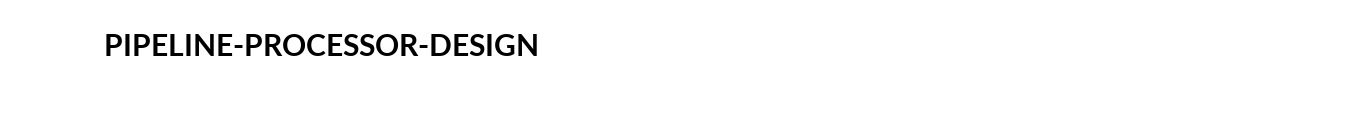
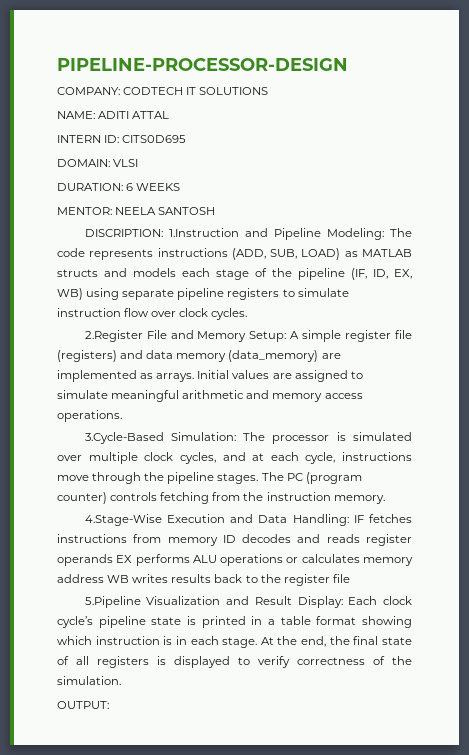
(539, 45) none -> [57,87,269,95] [57,111,170,119] [57,135,187,143] [57,159,139,167] [57,183,181,191] [57,207,216,215] [84,228,412,240] [57,248,412,260] [57,268,412,280] [57,288,349,300] [57,308,248,320] [84,330,412,342] [57,350,341,362] [57,370,363,382] [57,390,363,402] [57,410,122,422] [84,432,412,444] [57,452,412,464] [57,472,362,484] [57,492,385,504] [84,514,413,526] [57,534,412,546] [57,554,413,566] [57,574,350,586] [84,596,413,608] [57,616,412,628] [57,636,412,648] [57,656,412,668] [57,676,121,685] [57,701,109,709] // COMPANY: CODTECH IT SOLUTIONS // NAME: ADITI ATTAL // INTERN ID: CITS0D695 // DOMAIN: VLSI // DURATION: 6 WEEKS // MENTOR: NEELA SANTOSH // DISCRIPTION: 1.Instruction and Pipeline Modeling: The code represents instructions (ADD, SUB, LOAD) as MATLAB structs and models each stage of the pipeline (IF, ID, EX, WB) using separate pipeline registers to simulate instruction flow over clock cycles. // 2.Register File and Memory Setup: A simple register file (registers) and data memory (data_memory) are implemented as arrays. Initial values are assigned to simulate meaningful arithmetic and memory access operations. // 3.Cycle-Based Simulation: The processor is simulated over multiple clock cycles, and at each cycle, instructions move through the pipeline stages. The PC (program counter) controls fetching from the instruction memory. // 4.Stage-Wise Execution and Data Handling: IF fetches instructions from memory ID decodes and reads register operands EX performs ALU operations or calculates memory address WB writes results back to the register file // 5.Pipeline Visualization and Result Display: Each clock cycle’s pipeline state is printed in a table format showing which instruction is in each stage. At the end, the final state of all registers is displayed to verify correctness of the simulation. // OUTPUT:

